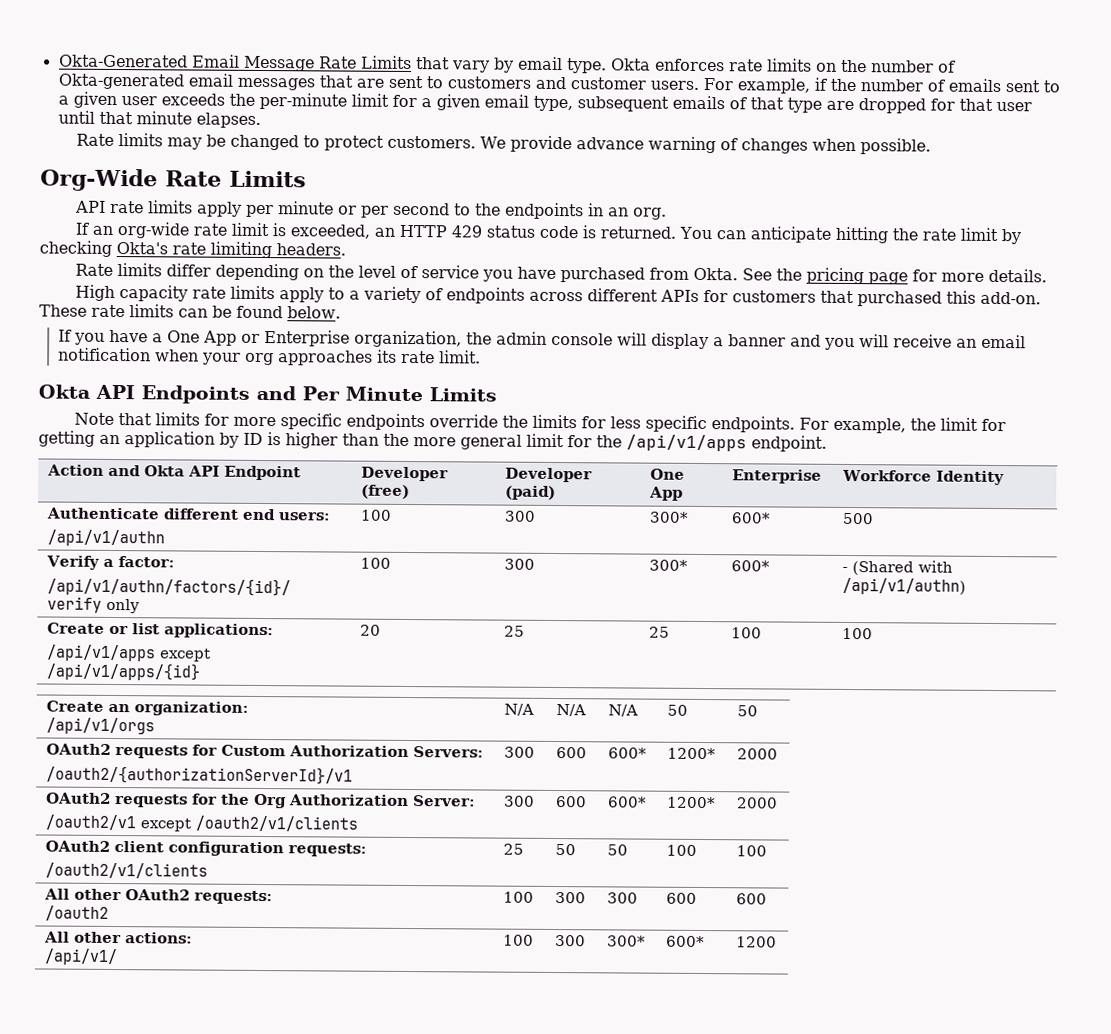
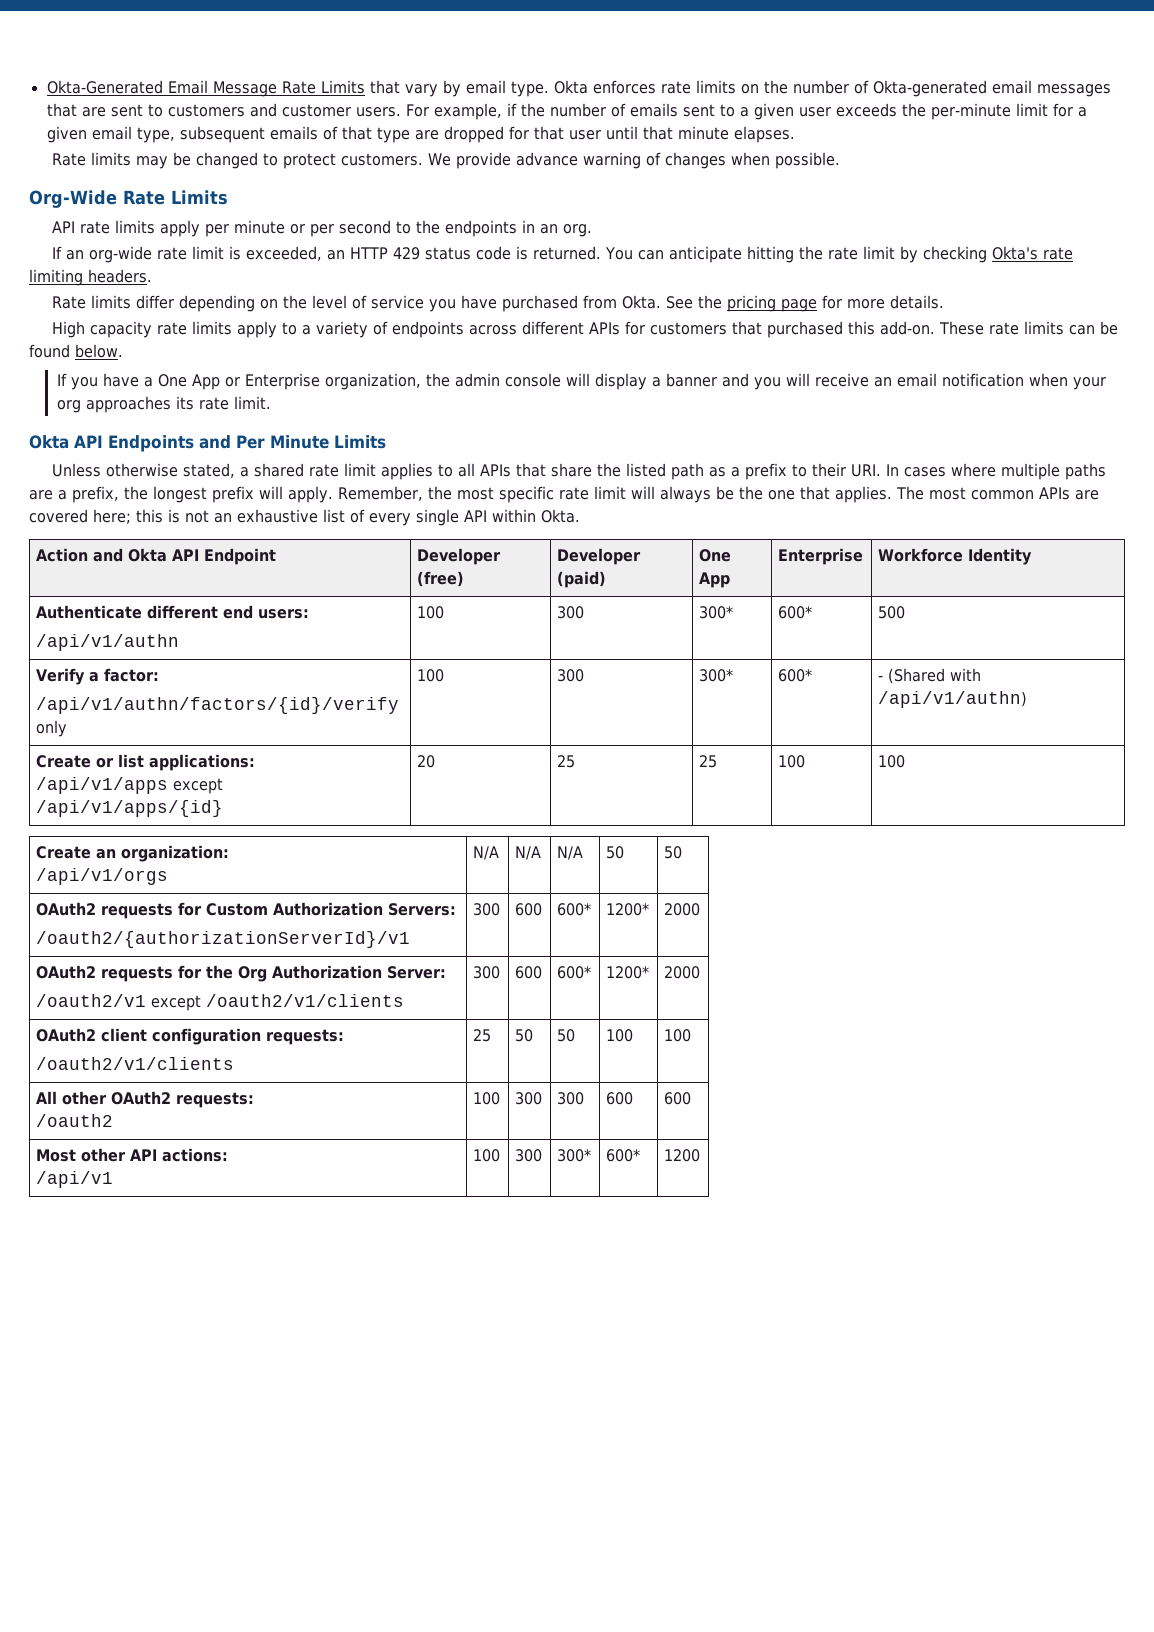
[73,412,1006,434] [38,430,827,452] Note that limits for more specific endpoints override the limits for less specific endpoints. For example, the limit for getting an application by ID is higher than the more general limit for the /api/v1/apps endpoint. -> [52,463,1107,480] [29,486,1099,503] [29,509,580,526] Unless otherwise stated, a shared rate limit applies to all APIs that share the listed path as a prefix to their URI. In cases where multiple paths are a prefix, the longest prefix will apply. Remember, the most specific rate limit will always be the one that applies. The most common APIs are covered here; this is not an exhaustive list of every single API within Okta.
[44,931,123,944] All other -> [35,1148,157,1162] Most other API
[44,948,119,966] /api/v1/ -> [35,1171,113,1188] /api/v1

